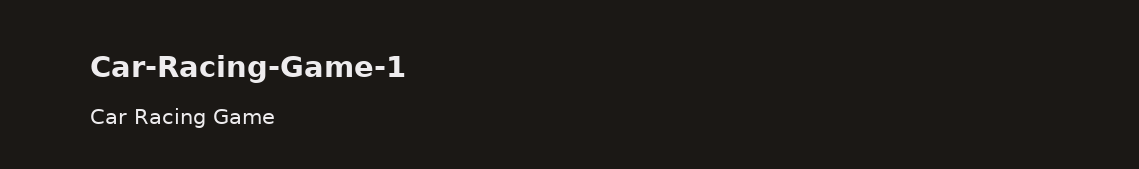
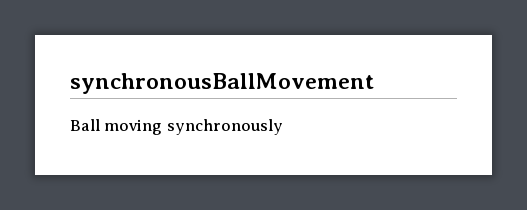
[90,55,406,83] [90,108,275,128] Car-Racing-Game-1 // Car Racing Game -> [70,73,374,94] [70,119,283,135] synchronousBallMovement // Ball moving synchronously

